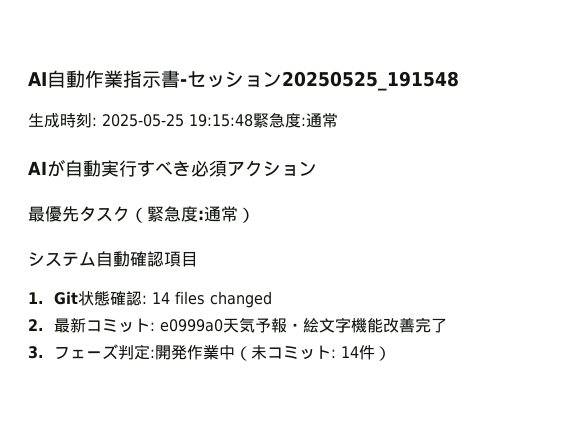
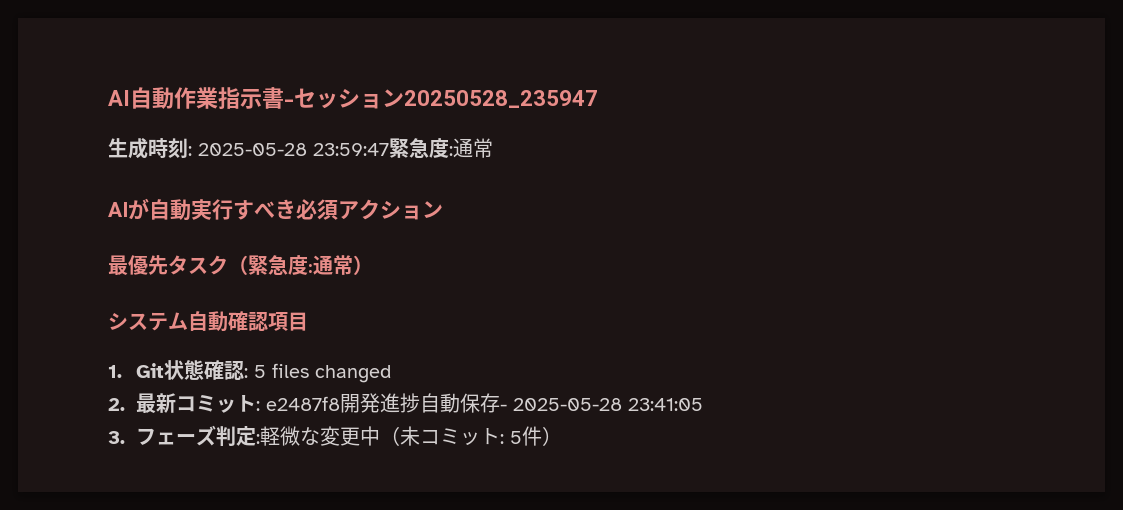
[282,71,459,91] 20250525_191548 -> [404,90,598,108] 20250528_235947
[102,114,253,127] 2025-05-25 19:15:48 -> [198,143,389,156] 2025-05-28 23:59:47
[151,292,170,304] 14 -> [253,365,266,378] 5
[159,317,447,333] e0999a0天気予報・絵文字機能改善完了 -> [265,393,703,413] e2487f8開発進捗自動保存- 2025-05-28 23:41:05
[154,345,219,360] 開発作業 -> [259,426,360,446] 軽微な変更
[340,346,359,358] 14 -> [509,431,522,444] 5

